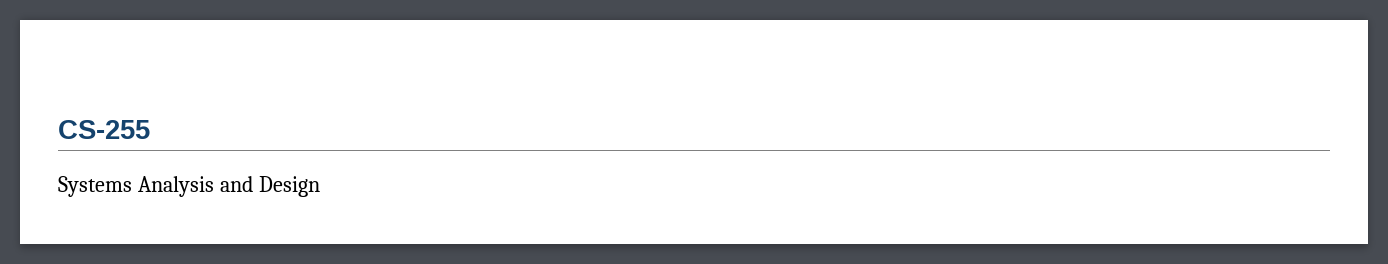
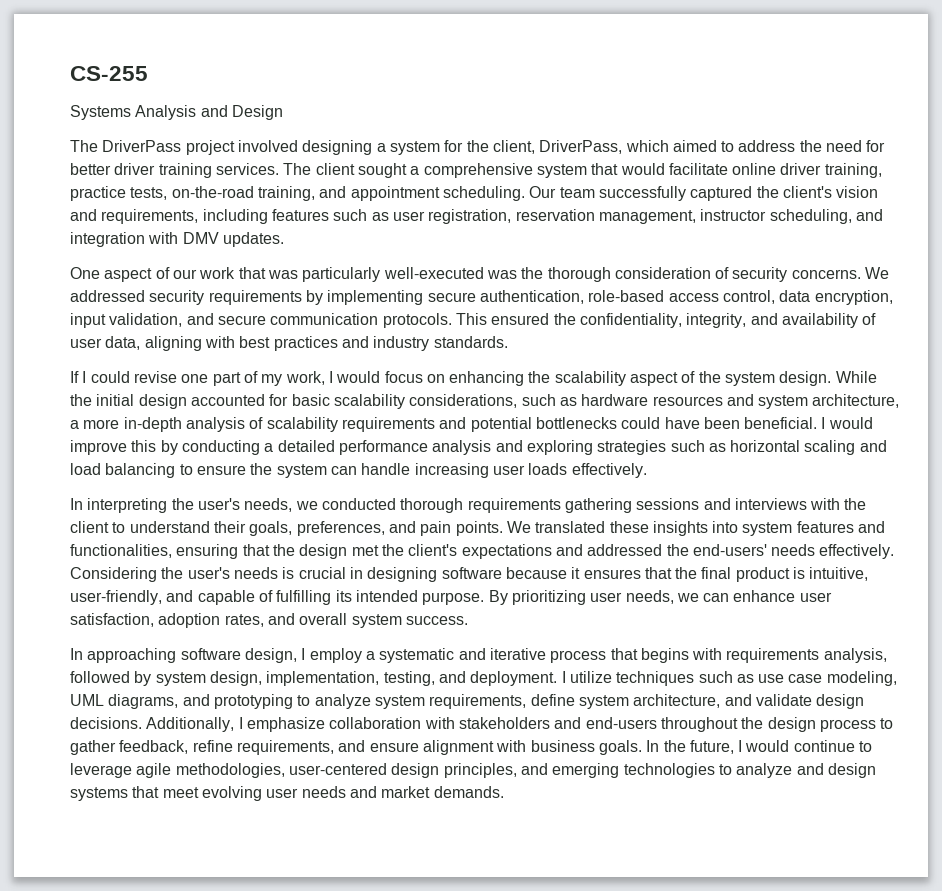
(320, 186) none -> [70,140,886,155] [70,163,882,178] [70,186,879,201] [70,209,883,224] [70,232,284,247] [70,267,890,282] [70,290,893,305] [70,313,877,328] [70,336,508,351] [70,371,877,386] [70,394,900,409] [70,417,873,432] [70,440,887,455] [70,463,647,478] [70,498,867,513] [70,521,886,536] [70,544,895,559] [70,567,869,582] [70,590,832,605] [70,613,468,628] [70,648,887,663] [70,671,897,686] [70,694,865,709] [70,717,894,732] [70,740,873,755] [70,763,876,778] [70,786,504,801] // The DriverPass project involved designing a system for the client, DriverPass, which aimed to address the need for better driver training services. The client sought a comprehensive system that would facilitate online driver training, practice tests, on-the-road training, and appointment scheduling. Our team successfully captured the client's vision and requirements, including features such as user registration, reservation management, instructor scheduling, and integration with DMV updates. // One aspect of our work that was particularly well-executed was the thorough consideration of security concerns. We addressed security requirements by implementing secure authentication, role-based access control, data encryption, input validation, and secure communication protocols. This ensured the confidentiality, integrity, and availability of user data, aligning with best practices and industry standards. // If I could revise one part of my work, I would focus on enhancing the scalability aspect of the system design. While the initial design accounted for basic scalability considerations, such as hardware resources and system architecture, a more in-depth analysis of scalability requirements and potential bottlenecks could have been beneficial. I would improve this by conducting a detailed performance analysis and exploring strategies such as horizontal scaling and load balancing to ensure the system can handle increasing user loads effectively. // In interpreting the user's needs, we conducted thorough requirements gathering sessions and interviews with the client to understand their goals, preferences, and pain points. We translated these insights into system features and functionalities, ensuring that the design met the client's expectations and addressed the end-users' needs effectively. Considering the user's needs is crucial in designing software because it ensures that the final product is intuitive, user-friendly, and capable of fulfilling its intended purpose. By prioritizing user needs, we can enhance user satisfaction, adoption rates, and overall system success. // In approaching software design, I employ a systematic and iterative process that begins with requirements analysis, followed by system design, implementation, testing, and deployment. I utilize techniques such as use case modeling, UML diagrams, and prototyping to analyze system requirements, define system architecture, and validate design decisions. Additionally, I emphasize collaboration with stakeholders and end-users throughout the design process to gather feedback, refine requirements, and ensure alignment with business goals. In the future, I would continue to leverage agile methodologies, user-centered design principles, and emerging technologies to analyze and design systems that meet evolving user needs and market demands.

